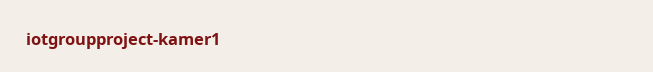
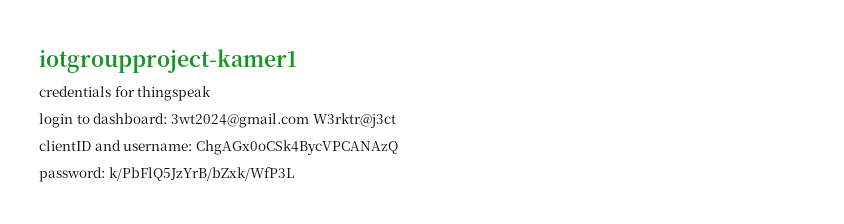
(220, 41) none -> [39,86,212,101] [39,113,396,128] [39,140,398,155] [39,167,294,182] // credentials for thingspeak // login to dashboard: 3wt2024@gmail.com W3rktr@j3ct // clientID and username: ChgAGx0oCSk4BycVPCANAzQ // password: k/PbFlQ5JzYrB/bZxk/WfP3L

